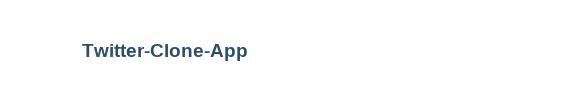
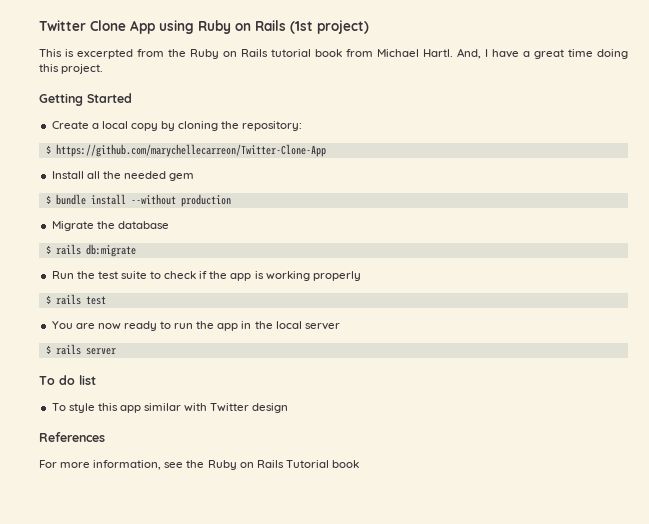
[82,44,248,61] Twitter-Clone-App -> [39,20,369,34] [39,48,628,59] [39,64,104,74] [39,93,132,106] [51,121,303,131] [45,144,326,157] [51,171,195,181] [45,194,231,207] [51,221,169,231] [45,244,136,257] [51,271,361,281] [45,294,106,305] [51,321,340,331] [45,344,116,355] [39,375,96,385] [51,403,289,413] [39,432,105,442] [39,460,359,470] Twitter Clone App using Ruby on Rails (1st project) // This is excerpted from the Ruby on Rails tutorial book from Michael Hartl. And, I have a great time doing this project. // Getting Started // Create a local copy by cloning the repository: // $ https://github.com/marychellecarreon/Twitter-Clone-App // Install all the needed gem // $ bundle install --without production // Migrate the database // $ rails db:migrate // Run the test suite to check if the app is working properly // $ rails test // You are now ready to run the app in the local server // $ rails server // To do list // To style this app similar with Twitter design // References // For more information, see the Ruby on Rails Tutorial book

